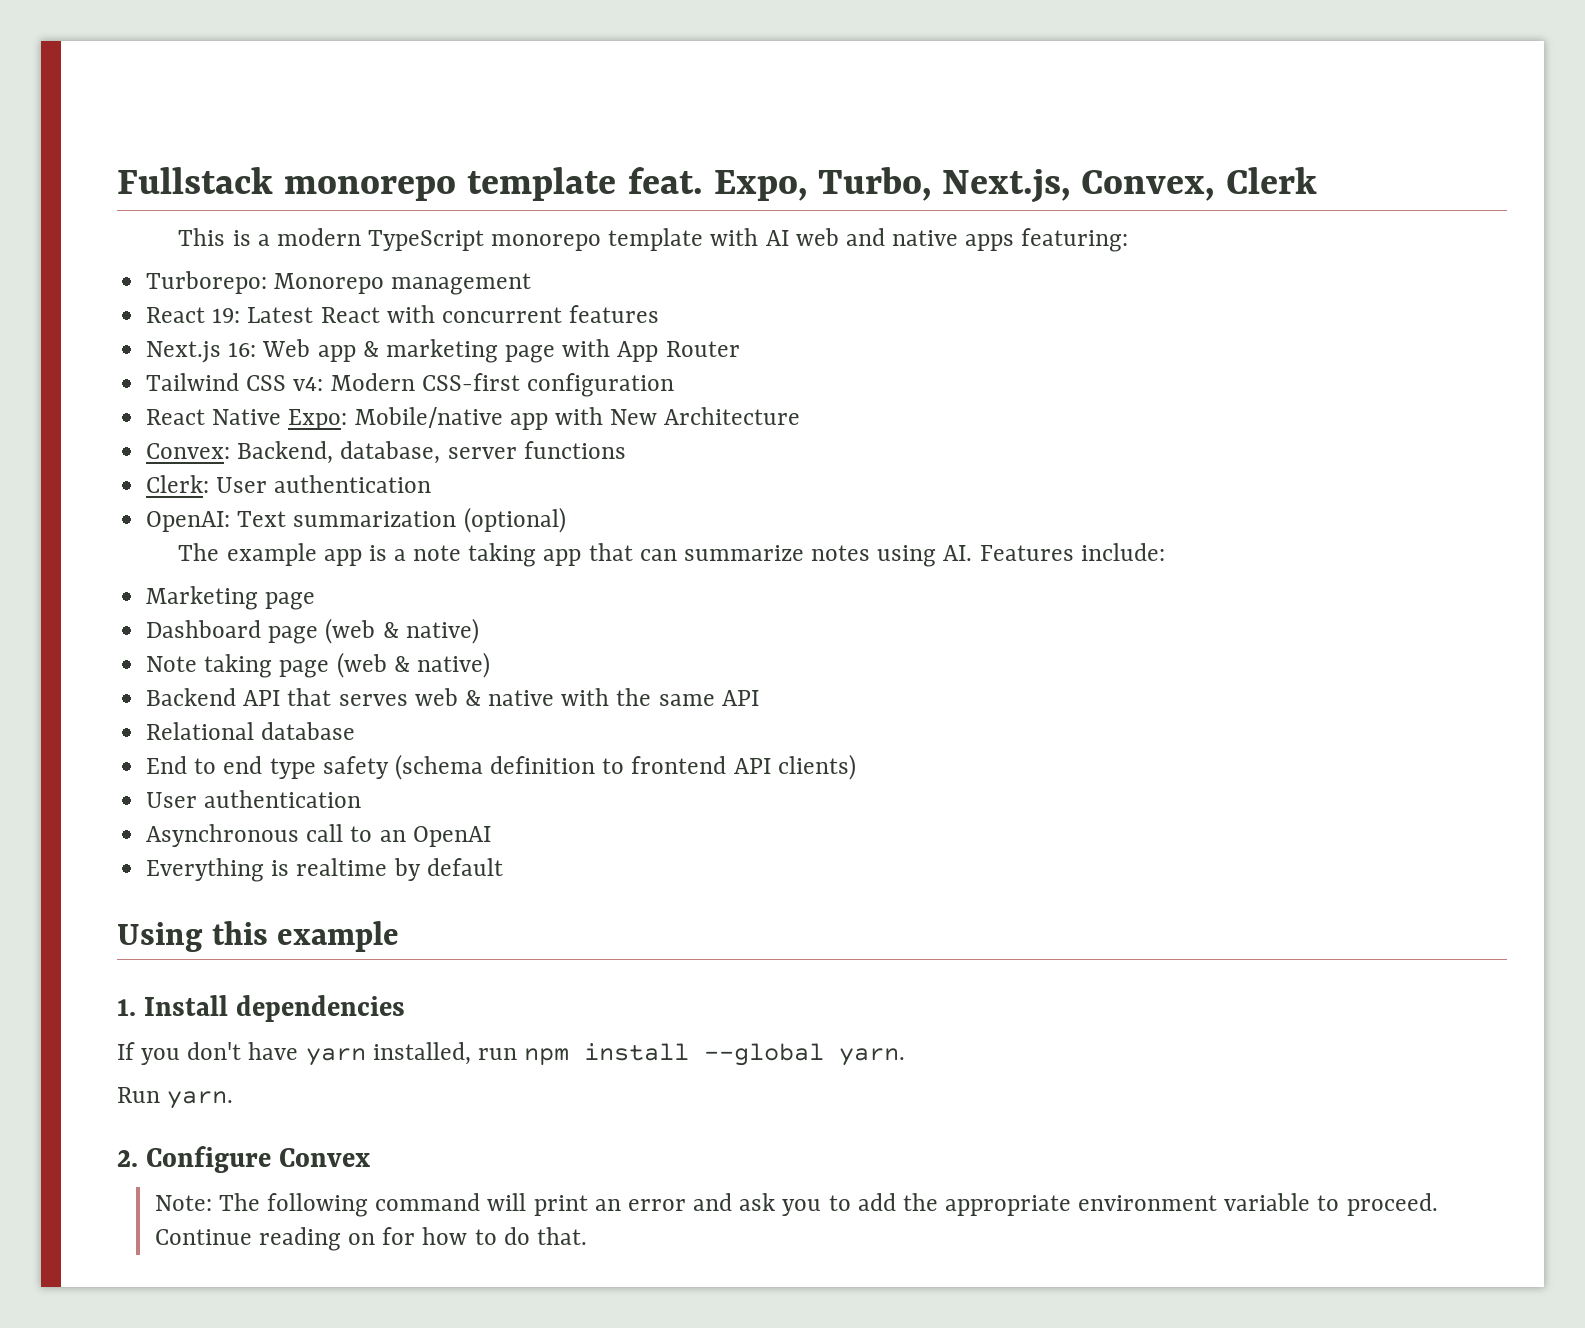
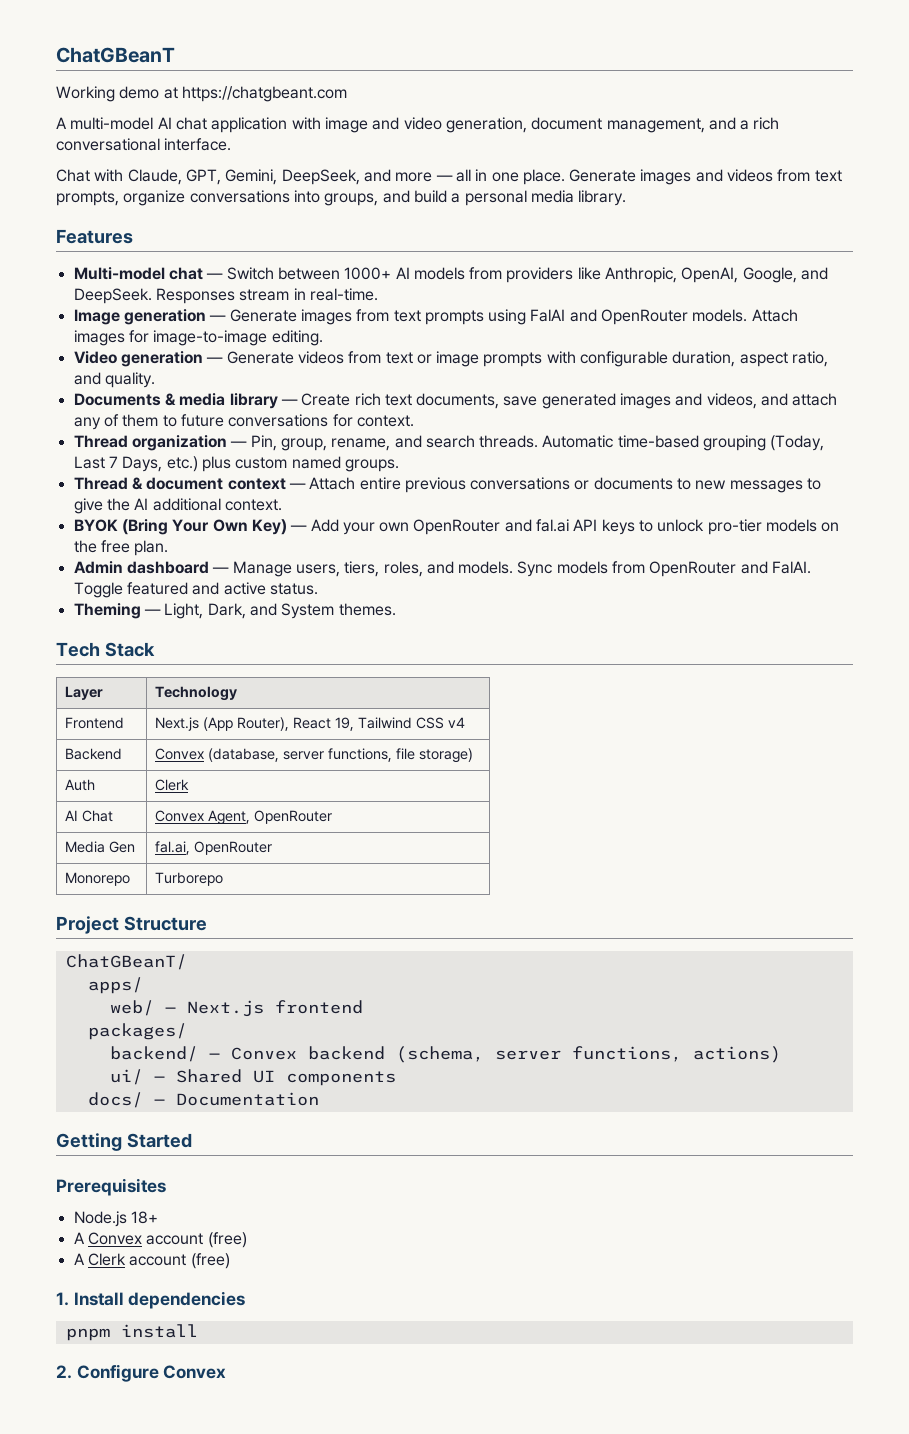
[117,167,1317,203] [178,228,1129,252] [146,271,532,295] [146,305,660,323] [146,339,740,363] [146,373,674,397] [146,407,801,430] [146,441,626,464] [146,475,432,493] [146,507,566,533] [178,543,1165,567] [146,586,316,610] [146,618,479,644] [146,652,490,678] [146,688,759,706] [146,722,356,740] [146,754,856,780] [146,790,362,808] [146,824,491,847] [146,858,503,882] [117,921,400,952] [117,995,406,1022] [117,1042,906,1066] [117,1087,234,1109] [117,1146,371,1173] [154,1193,1438,1217] [154,1227,587,1251] Fullstack monorepo template feat. Expo, Turbo, Next.js, Convex, Clerk // This is a modern TypeScript monorepo template with AI web and native apps featuring: // Turborepo: Monorepo management // React 19: Latest React with concurrent features // Next.js 16: Web app & marketing page with App Router // Tailwind CSS v4: Modern CSS-first configuration // React Native Expo: Mobile/native app with New Architecture // Convex: Backend, database, server functions // Clerk: User authentication // OpenAI: Text summarization (optional) // The example app is a note taking app that can summarize notes using AI. Features include: // Marketing page // Dashboard page (web & native) // Note taking page (web & native) // Backend API that serves web & native with the same API // Relational database // End to end type safety (schema definition to frontend API clients) // User authentication // Asynchronous call to an OpenAI // Everything is realtime by default // Using this example // 1. Install dependencies // If you don't have yarn installed, run npm install --global yarn. // Run yarn. // 2. Configure Convex // Note: The following command will print an error and ask you to add the appropriate environment variable to proceed. Continue reading on for how to do that. -> [56,47,175,63] [56,86,347,102] [56,117,780,133] [56,138,232,151] [56,169,842,185] [56,190,627,206] [56,229,133,244] [73,267,829,283] [73,288,378,304] [73,309,798,325] [73,330,323,346] [73,351,829,367] [73,372,155,388] [73,393,838,409] [73,414,414,430] [73,435,825,451] [73,456,399,472] [73,477,822,493] [73,498,282,514] [73,519,840,535] [73,540,169,556] [73,561,812,577] [73,582,318,598] [73,603,396,619] [56,642,155,657] [65,686,104,700] [155,686,238,701] [65,717,125,729] [155,717,466,731] [65,748,123,760] [155,748,474,763] [65,779,96,791] [155,779,190,791] [65,810,114,822] [155,810,333,825] [65,841,136,853] [155,841,273,855] [65,872,131,886] [155,872,224,886] [56,916,207,934] [65,954,187,970] [87,977,143,994] [109,1000,363,1017] [87,1023,187,1040] [109,1046,781,1063] [109,1069,396,1086] [87,1092,319,1108] [56,1133,192,1151] [56,1178,166,1196] [73,1211,158,1227] [73,1232,247,1248] [73,1253,230,1269] [56,1291,246,1309] [65,1324,198,1341] [56,1364,227,1382] ChatGBeanT // Working demo at https://chatgbeant.com // A multi-model AI chat application with image and video generation, document management, and a rich conversational interface. // Chat with Claude, GPT, Gemini, DeepSeek, and more — all in one place. Generate images and videos from text prompts, organize conversations into groups, and build a personal media library. // Features // Multi-model chat — Switch between 1000+ AI models from providers like Anthropic, OpenAI, Google, and DeepSeek. Responses stream in real-time. // Image generation — Generate images from text prompts using FalAI and OpenRouter models. Attach images for image-to-image editing. // Video generation — Generate videos from text or image prompts with configurable duration, aspect ratio, and quality. // Documents & media library — Create rich text documents, save generated images and videos, and attach any of them to future conversations for context. // Thread organization — Pin, group, rename, and search threads. Automatic time-based grouping (Today, Last 7 Days, etc.) plus custom named groups. // Thread & document context — Attach entire previous conversations or documents to new messages to give the AI additional context. // BYOK (Bring Your Own Key) — Add your own OpenRouter and fal.ai API keys to unlock pro-tier models on the free plan. // Admin dashboard — Manage users, tiers, roles, and models. Sync models from OpenRouter and FalAI. Toggle featured and active status. // Theming — Light, Dark, and System themes. // Tech Stack // Layer | Technology // Frontend | Next.js (App Router), React 19, Tailwind CSS v4 // Backend | Convex (database, server functions, file storage) // Auth | Clerk // AI Chat | Convex Agent, OpenRouter // Media Gen | fal.ai, OpenRouter // Monorepo | Turborepo // Project Structure // ChatGBeanT/ // apps/ // web/ — Next.js frontend // packages/ // backend/ — Convex backend (schema, server functions, actions) // ui/ — Shared UI components // docs/ — Documentation // Getting Started // Prerequisites // Node.js 18+ // A Convex account (free) // A Clerk account (free) // 1. Install dependencies // pnpm install // 2. Configure Convex

